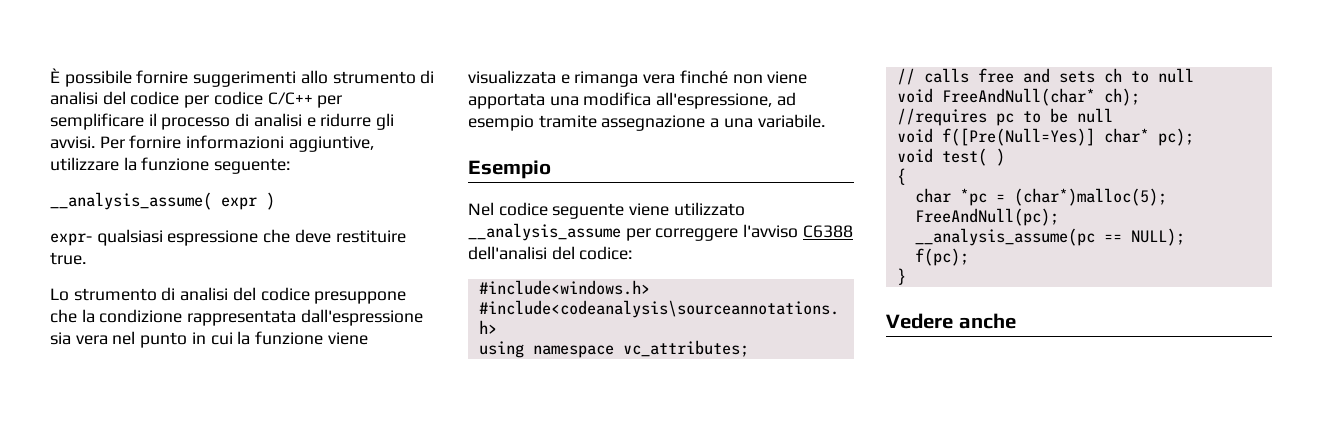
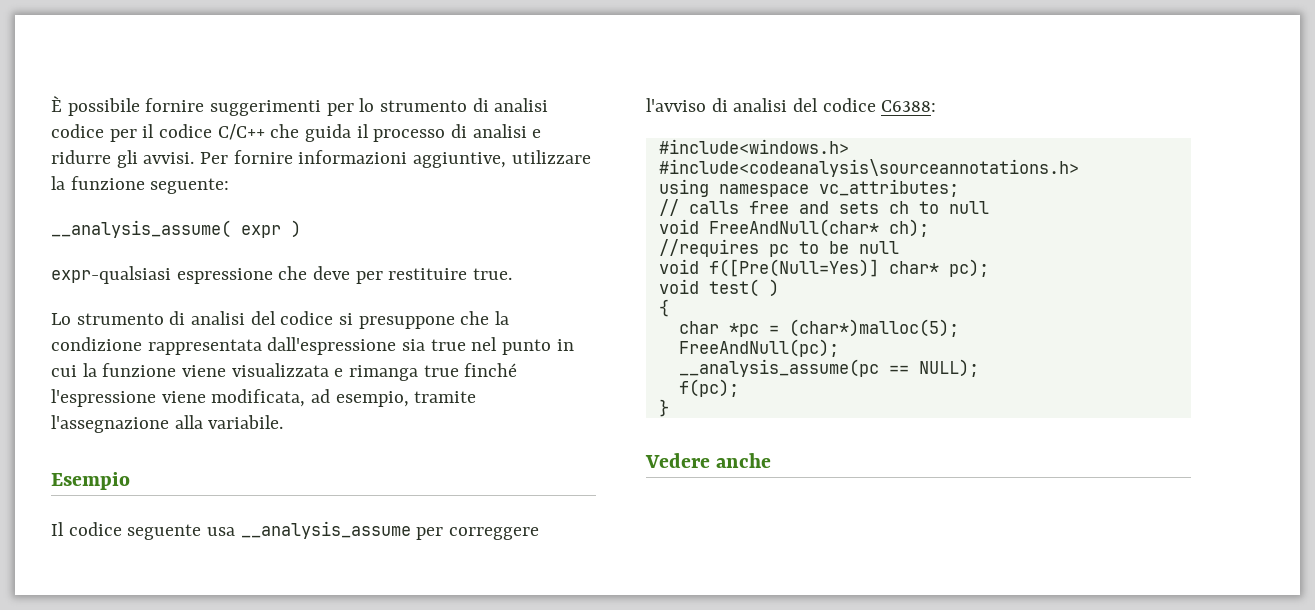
[300,70,435,84] [50,91,126,105] allo strumento di analisi del -> [326,98,549,116] per lo strumento di analisi
(210, 101) none -> [142,124,155,138] il
[317,95,343,108] [50,113,144,130] per semplificare -> [270,124,352,142] che guida
[50,229,163,246] expr- qualsiasi -> [51,266,171,284] expr-qualsiasi
(331, 236) none -> [355,271,383,284] per
(310, 294) none -> [339,313,354,325] si
[75,335,108,345] vera -> [430,339,466,351] true
[643,70,808,84] [468,92,796,109] [468,115,753,131] vera finché non viene apportata una modifica all'espressione, ad esempio tramite assegnazione a una -> [423,363,518,377] [51,389,477,407] [51,415,203,433] true finché l'espressione viene modificata, ad esempio, tramite l'assegnazione alla
[468,202,494,216] Nel -> [51,522,64,536] Il
[629,202,745,216] viene utilizzato -> [207,527,236,536] usa
[802,225,853,238] [468,246,633,260] C6388 dell'analisi del codice: -> [711,98,937,112] di analisi del codice C6388:

